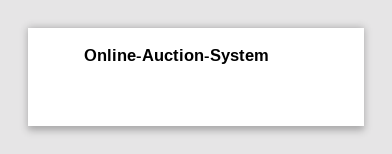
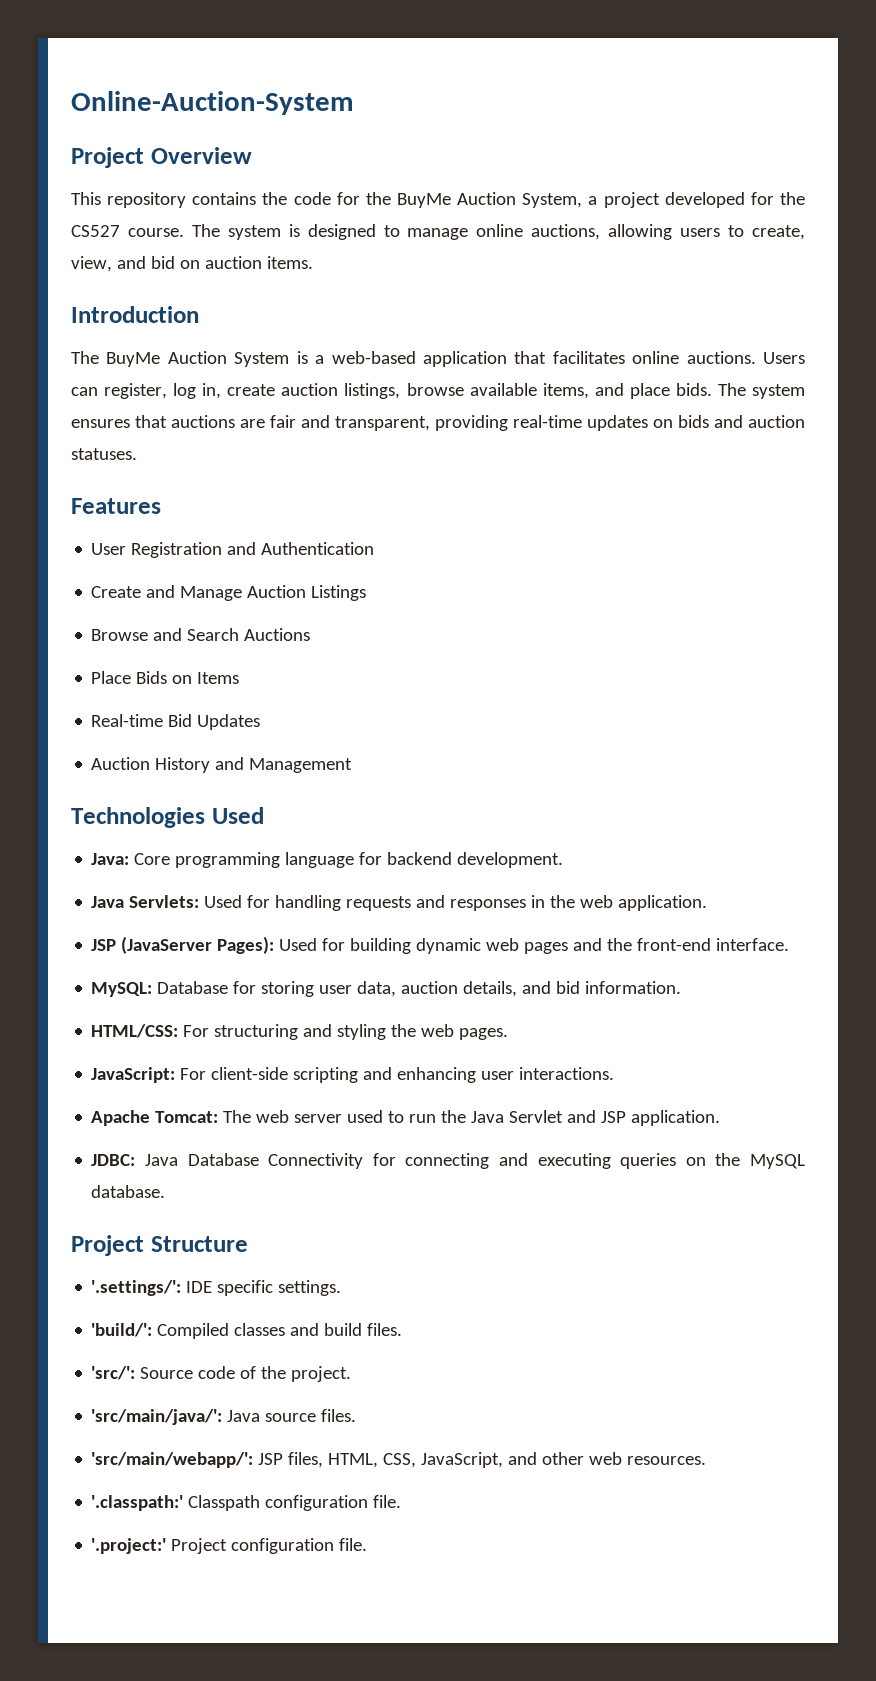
(269, 56) none -> [71,147,252,168] [71,192,805,208] [71,224,805,240] [71,256,313,272] [71,306,199,323] [71,351,805,367] [71,383,805,399] [71,415,805,431] [71,448,137,460] [71,498,161,514] [91,542,375,558] [91,585,367,601] [91,628,311,641] [91,671,240,684] [91,714,261,730] [91,757,353,773] [71,807,264,828] [91,852,564,868] [91,895,708,911] [91,936,790,954] [91,981,682,997] [91,1024,509,1040] [91,1067,615,1083] [91,1110,721,1126] [91,1153,806,1169] [91,1185,166,1198] [71,1235,248,1256] [91,1280,342,1296] [91,1323,403,1339] [91,1366,352,1382] [91,1409,357,1425] [91,1452,707,1468] [91,1495,402,1511] [91,1538,368,1554] // Project Overview // This repository contains the code for the BuyMe Auction System, a project developed for the CS527 course. The system is designed to manage online auctions, allowing users to create, view, and bid on auction items. // Introduction // The BuyMe Auction System is a web-based application that facilitates online auctions. Users can register, log in, create auction listings, browse available items, and place bids. The system ensures that auctions are fair and transparent, providing real-time updates on bids and auction statuses. // Features // User Registration and Authentication // Create and Manage Auction Listings // Browse and Search Auctions // Place Bids on Items // Real-time Bid Updates // Auction History and Management // Technologies Used // Java: Core programming language for backend development. // Java Servlets: Used for handling requests and responses in the web application. // JSP (JavaServer Pages): Used for building dynamic web pages and the front-end interface. // MySQL: Database for storing user data, auction details, and bid information. // HTML/CSS: For structuring and styling the web pages. // JavaScript: For client-side scripting and enhancing user interactions. // Apache Tomcat: The web server used to run the Java Servlet and JSP application. // JDBC: Java Database Connectivity for connecting and executing queries on the MySQL database. // Project Structure // '.settings/': IDE specific settings. // 'build/': Compiled classes and build files. // 'src/': Source code of the project. // 'src/main/java/': Java source files. // 'src/main/webapp/': JSP files, HTML, CSS, JavaScript, and other web resources. // '.classpath:' Classpath configuration file. // '.project:' Project configuration file.

